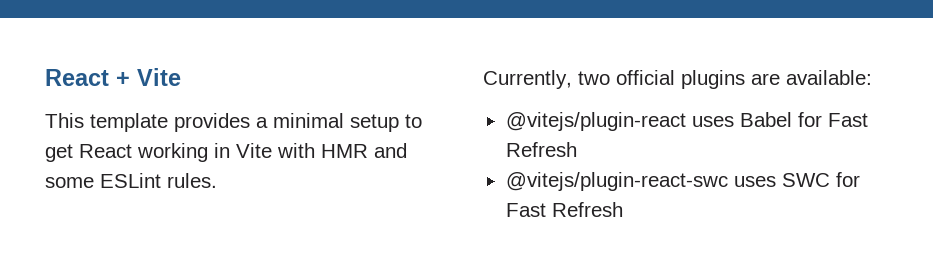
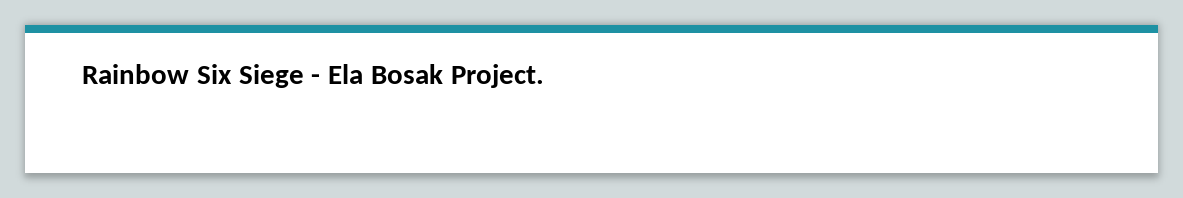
[45,68,181,86] [45,113,422,132] [45,143,407,162] [45,173,217,188] [483,70,872,89] [505,112,868,131] [505,142,577,157] [505,172,860,191] [505,202,623,217] React + Vite // This template provides a minimal setup to get React working in Vite with HMR and some ESLint rules. // Currently, two official plugins are available: // @vitejs/plugin-react uses Babel for Fast Refresh // @vitejs/plugin-react-swc uses SWC for Fast Refresh -> [82,64,544,88] Rainbow Six Siege - Ela Bosak Project.

